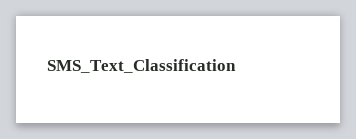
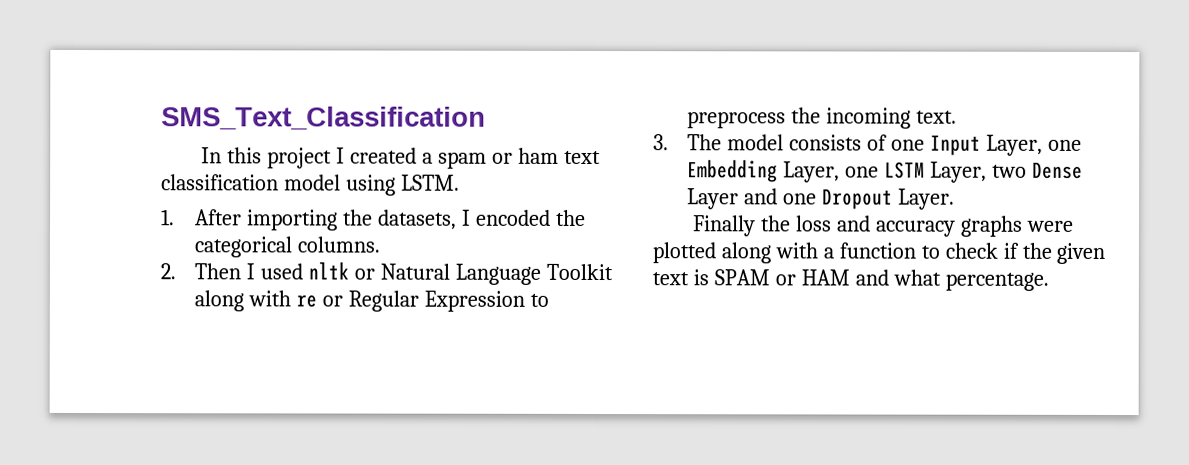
(236, 66) none -> [201,147,601,169] [161,174,460,196] [161,209,586,231] [194,236,381,258] [160,261,613,285] [194,290,549,312] [687,107,958,129] [653,134,1082,156] [687,159,1083,183] [687,188,955,210] [692,215,1075,237] [652,242,1106,264] [652,269,1049,291] // In this project I created a spam or ham text classification model using LSTM. // 1. After importing the datasets, I encoded the categorical columns. // 2. Then I used nltk or Natural Language Toolkit along with re or Regular Expression to preprocess the incoming text. // 3. The model consists of one Input Layer, one Embedding Layer, one LSTM Layer, two Dense Layer and one Dropout Layer. // Finally the loss and accuracy graphs were plotted along with a function to check if the given text is SPAM or HAM and what percentage.

